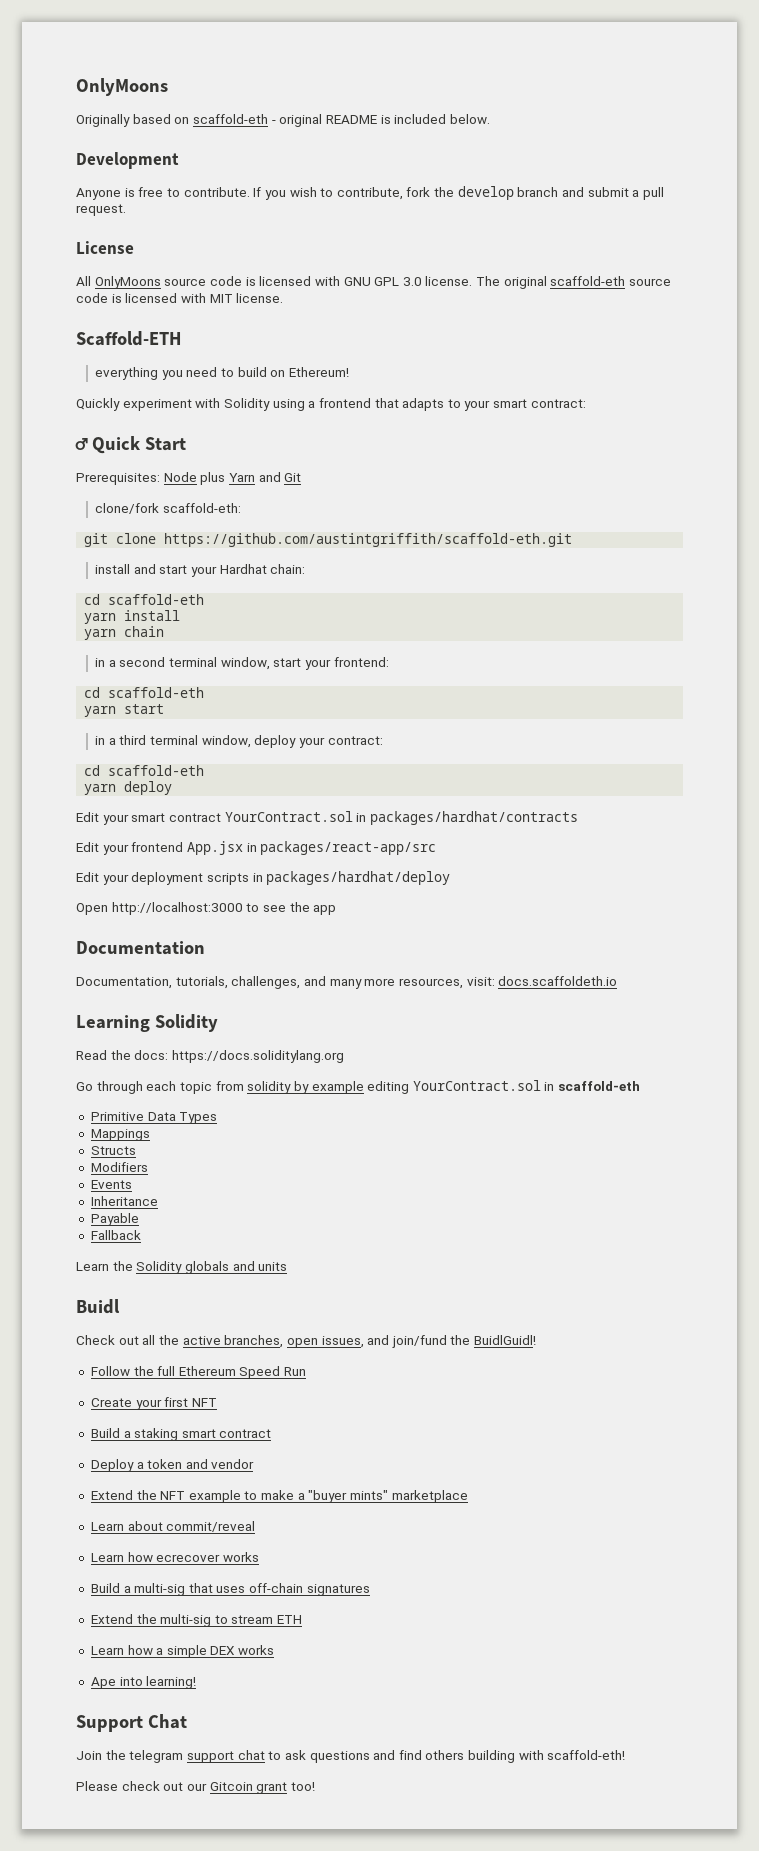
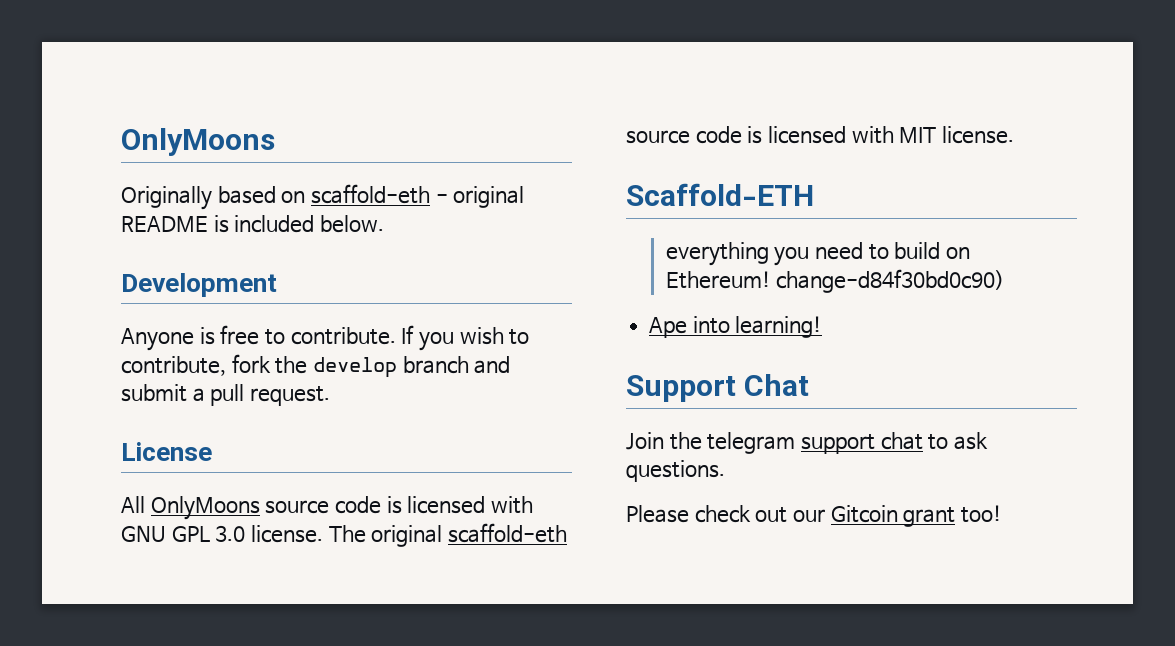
[76,398,586,411] [75,436,186,454] [76,472,302,485] [95,503,241,514] [84,533,573,547] [95,564,306,577] [84,594,205,605] [84,610,181,624] [84,626,165,640] [95,657,389,670] [84,687,205,698] [84,704,165,717] [95,735,383,748] [84,765,205,776] [84,781,173,795] [76,811,578,825] [76,841,437,855] [76,871,451,885] [76,902,337,915] [76,941,205,955] [76,976,618,989] [76,1014,218,1032] [76,1050,344,1063] [76,1080,641,1094] [90,1112,218,1124] [90,1129,150,1141] [90,1146,136,1155] [90,1162,148,1172] [90,1180,132,1189] [90,1196,158,1206] [90,1213,139,1226] [90,1230,141,1240] [76,1261,288,1274] [76,1299,120,1314] [76,1335,537,1348] [90,1366,307,1379] [90,1397,217,1410] [90,1428,272,1441] [90,1459,255,1472] [90,1490,468,1503] [90,1521,256,1532] [90,1552,259,1562] [90,1583,370,1596] [90,1614,303,1627] [90,1645,275,1658] // Quickly experiment with Solidity using a frontend that adapts to your smart contract: // ♂ Quick Start // Prerequisites: Node plus Yarn and Git // clone/fork scaffold-eth: // git clone https://github.com/austintgriffith/scaffold-eth.git // install and start your Hardhat chain: // cd scaffold-eth // yarn install // yarn chain // in a second terminal window, start your frontend: // cd scaffold-eth // yarn start // in a third terminal window, deploy your contract: // cd scaffold-eth // yarn deploy // Edit your smart contract YourContract.sol in packages/hardhat/contracts // Edit your frontend App.jsx in packages/react-app/src // Edit your deployment scripts in packages/hardhat/deploy // Open http://localhost:3000 to see the app // Documentation // Documentation, tutorials, challenges, and many more resources, visit: docs.scaffoldeth.io // Learning Solidity // Read the docs: https://docs.soliditylang.org // Go through each topic from solidity by example editing YourContract.sol in scaffold-eth // Primitive Data Types // Mappings // Structs // Modifiers // Events // Inheritance // Payable // Fallback // Learn the Solidity globals and units // Buidl // Check out all the active branches, open issues, and join/fund the BuidlGuidl! // Follow the full Ethereum Speed Run // Create your first NFT // Build a staking smart contract // Deploy a token and vendor // Extend the NFT example to make a "buyer mints" marketplace // Learn about commit/reveal // Learn how ecrecover works // Build a multi-sig that uses off-chain signatures // Extend the multi-sig to stream ETH // Learn how a simple DEX works -> [776,269,1005,293] change-d84f30bd0c90)
[309,1750,626,1763] questions and find others building with scaffold-eth! -> [626,460,725,482] questions.

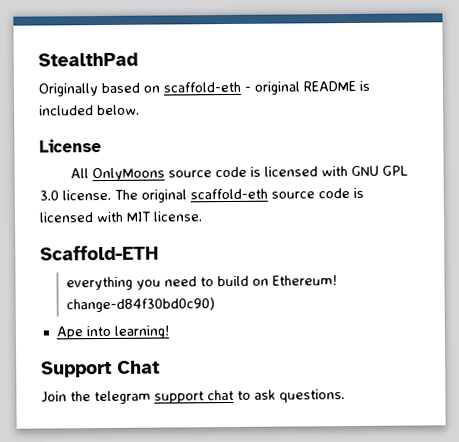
[121,128,275,156] OnlyMoons -> [38,52,138,67] StealthPad
[121,273,277,297] [121,325,530,351] [121,354,511,378] [121,384,331,406] // Development // Anyone is free to contribute. If you wish to contribute, fork the develop branch and submit a pull request. -> (140, 110) none
[626,505,1002,527] // Please check out our Gitcoin grant too! -> (345, 396) none

